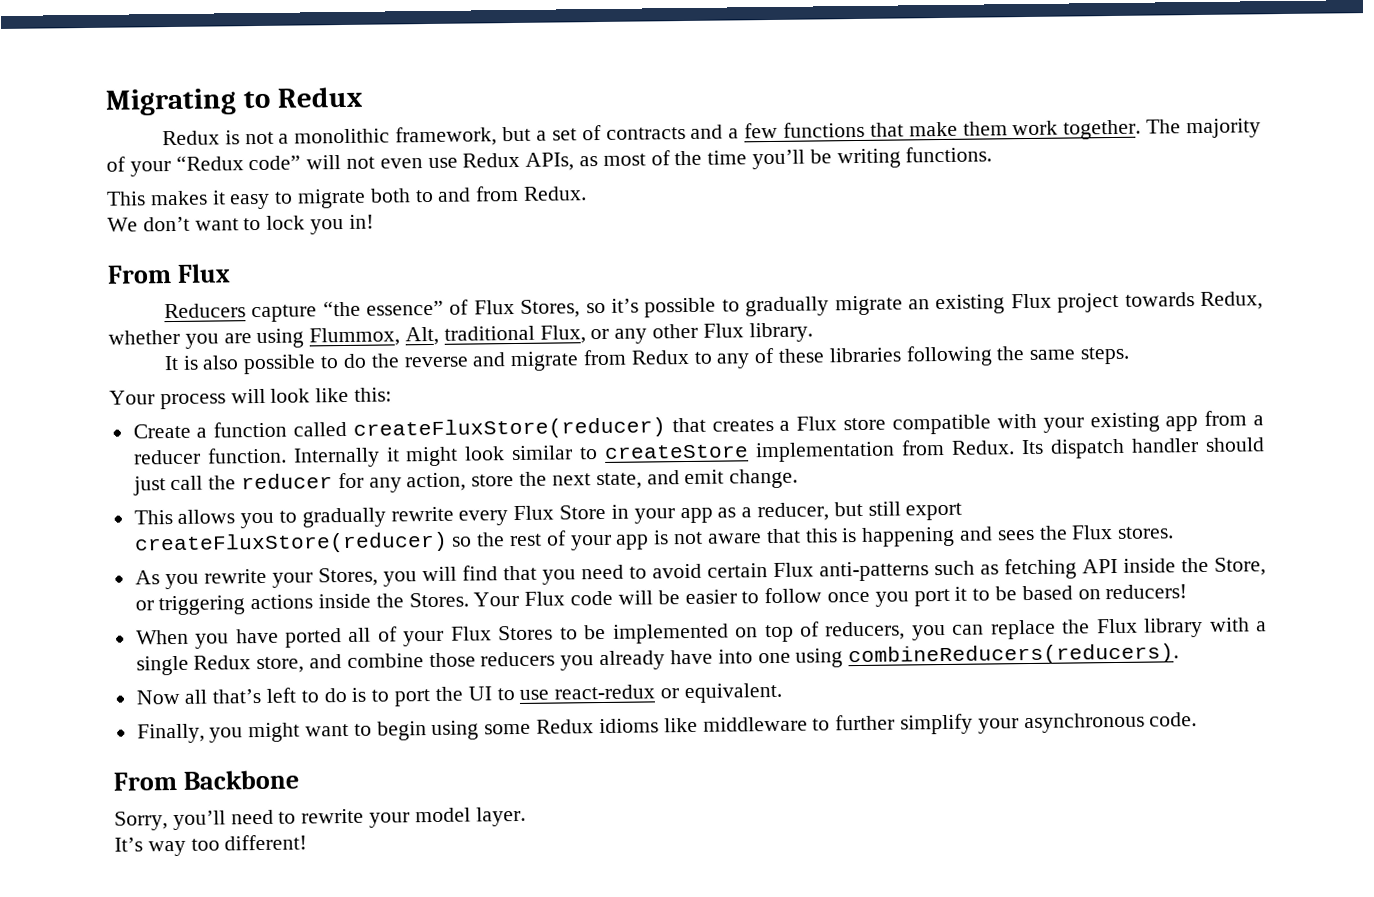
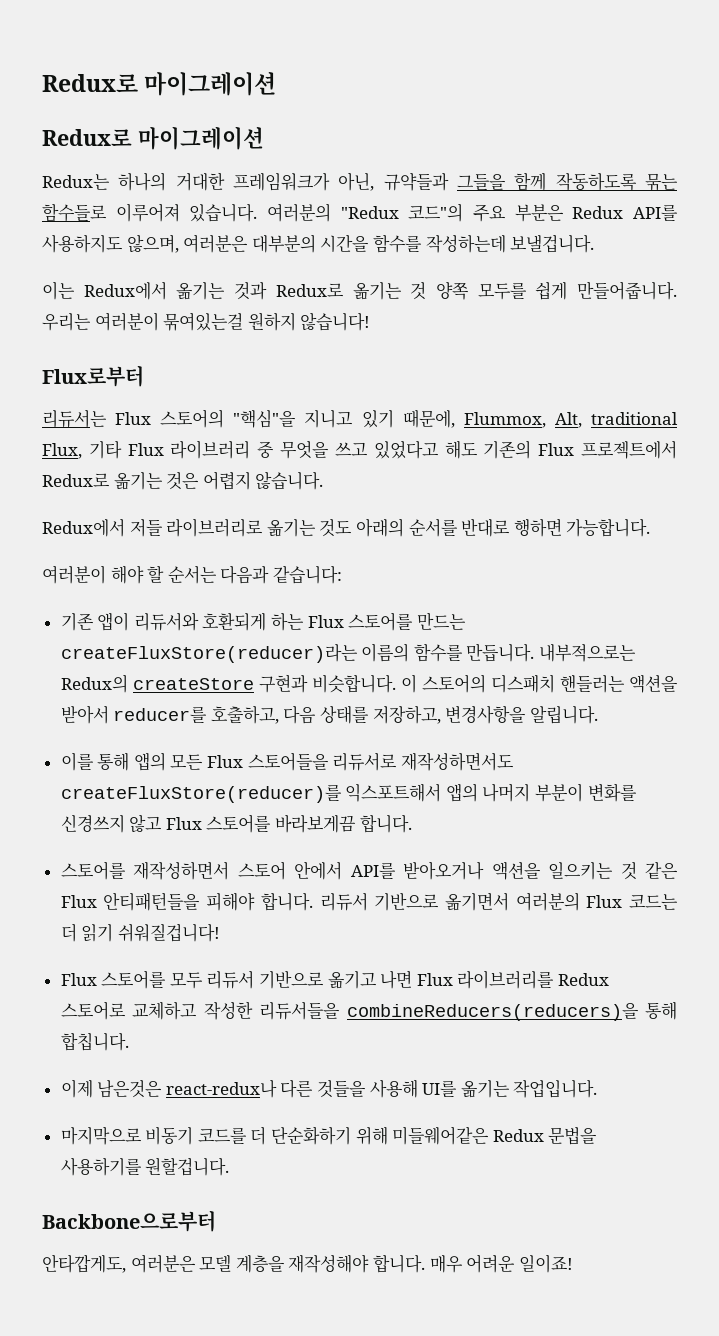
[105,86,362,116] [161,118,1262,147] [106,146,993,177] [106,185,588,210] [107,214,374,235] [107,263,232,284] [163,291,1263,323] [108,322,813,349] [163,345,1130,375] [109,387,393,410] [132,410,1264,440] [132,437,1266,468] [132,468,799,496] [133,501,963,529] [133,525,1175,555] [134,557,1266,590] [134,584,1188,616] [135,617,1268,649] [135,643,1180,676] [135,682,782,707] [136,712,1198,744] [113,769,300,791] [114,806,526,831] [114,834,308,857] Migrating to Redux // Redux is not a monolithic framework, but a set of contracts and a few functions that make them work together. The majority of your “Redux code” will not even use Redux APIs, as most of the time you’ll be writing functions. // This makes it easy to migrate both to and from Redux. // We don’t want to lock you in! // From Flux // Reducers capture “the essence” of Flux Stores, so it’s possible to gradually migrate an existing Flux project towards Redux, whether you are using Flummox, Alt, traditional Flux, or any other Flux library. // It is also possible to do the reverse and migrate from Redux to any of these libraries following the same steps. // Your process will look like this: // Create a function called createFluxStore(reducer) that creates a Flux store compatible with your existing app from a reducer function. Internally it might look similar to createStore implementation from Redux. Its dispatch handler should just call the reducer for any action, store the next state, and emit change. // This allows you to gradually rewrite every Flux Store in your app as a reducer, but still export createFluxStore(reducer) so the rest of your app is not aware that this is happening and sees the Flux stores. // As you rewrite your Stores, you will find that you need to avoid certain Flux anti-patterns such as fetching API inside the Store, or triggering actions inside the Stores. Your Flux code will be easier to follow once you port it to be based on reducers! // When you have ported all of your Flux Stores to be implemented on top of reducers, you can replace the Flux library with a single Redux store, and combine those reducers you already have into one using combineReducers(reducers). // Now all that’s left to do is to port the UI to use react-redux or equivalent. // Finally, you might want to begin using some Redux idioms like middleware to further simplify your asynchronous code. // From Backbone // Sorry, you’ll need to rewrite your model layer. // It’s way too different! -> [42,72,277,96] [42,126,264,150] [42,172,678,191] [42,203,678,222] [42,234,595,253] [42,281,677,300] [42,312,371,331] [42,365,144,387] [42,409,678,428] [42,440,677,459] [42,471,324,490] [42,518,651,537] [42,565,342,584] [60,612,466,631] [60,643,637,663] [60,674,678,693] [60,705,598,724] [60,752,514,771] [60,783,637,803] [60,814,412,833] [60,861,678,880] [60,892,678,911] [60,923,220,942] [60,970,610,989] [60,1001,677,1021] [60,1032,129,1051] [60,1079,598,1098] [60,1126,598,1145] [60,1157,230,1176] [42,1210,216,1232] [42,1254,573,1273] Redux로 마이그레이션 // Redux로 마이그레이션 // Redux는 하나의 거대한 프레임워크가 아닌, 규약들과 그들을 함께 작동하도록 묶는 함수들로 이루어져 있습니다. 여러분의 "Redux 코드"의 주요 부분은 Redux API를 사용하지도 않으며, 여러분은 대부분의 시간을 함수를 작성하는데 보낼겁니다. // 이는 Redux에서 옮기는 것과 Redux로 옮기는 것 양쪽 모두를 쉽게 만들어줍니다. 우리는 여러분이 묶여있는걸 원하지 않습니다! // Flux로부터 // 리듀서는 Flux 스토어의 "핵심"을 지니고 있기 때문에, Flummox, Alt, traditional Flux, 기타 Flux 라이브러리 중 무엇을 쓰고 있었다고 해도 기존의 Flux 프로젝트에서 Redux로 옮기는 것은 어렵지 않습니다. // Redux에서 저들 라이브러리로 옮기는 것도 아래의 순서를 반대로 행하면 가능합니다. // 여러분이 해야 할 순서는 다음과 같습니다: // 기존 앱이 리듀서와 호환되게 하는 Flux 스토어를 만드는 createFluxStore(reducer)라는 이름의 함수를 만듭니다. 내부적으로는 Redux의 createStore 구현과 비슷합니다. 이 스토어의 디스패치 핸들러는 액션을 받아서 reducer를 호출하고, 다음 상태를 저장하고, 변경사항을 알립니다. // 이를 통해 앱의 모든 Flux 스토어들을 리듀서로 재작성하면서도 createFluxStore(reducer)를 익스포트해서 앱의 나머지 부분이 변화를 신경쓰지 않고 Flux 스토어를 바라보게끔 합니다. // 스토어를 재작성하면서 스토어 안에서 API를 받아오거나 액션을 일으키는 것 같은 Flux 안티패턴들을 피해야 합니다. 리듀서 기반으로 옮기면서 여러분의 Flux 코드는 더 읽기 쉬워질겁니다! // Flux 스토어를 모두 리듀서 기반으로 옮기고 나면 Flux 라이브러리를 Redux 스토어로 교체하고 작성한 리듀서들을 combineReducers(reducers)을 통해 합칩니다. // 이제 남은것은 react-redux나 다른 것들을 사용해 UI를 옮기는 작업입니다. // 마지막으로 비동기 코드를 더 단순화하기 위해 미들웨어같은 Redux 문법을 사용하기를 원할겁니다. // Backbone으로부터 // 안타깝게도, 여러분은 모델 계층을 재작성해야 합니다. 매우 어려운 일이죠!

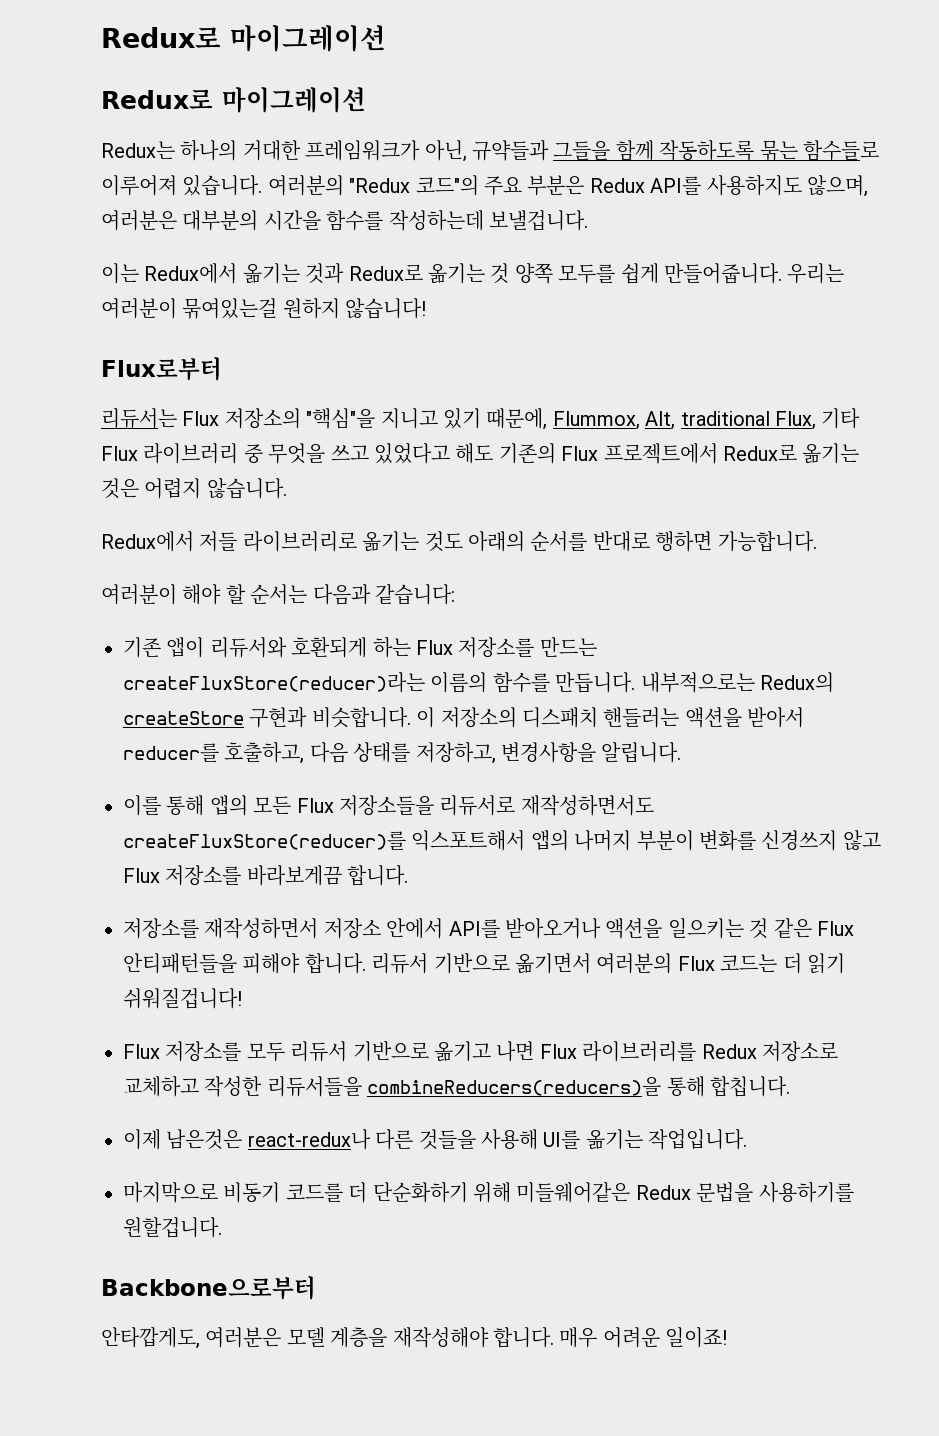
[160,409,225,428] 스토어의 -> [224,408,301,429] 저장소의
[348,612,414,631] 스토어를 -> [458,637,535,658] 저장소를
[421,674,486,693] 스토어의 -> [440,707,517,728] 저장소의
[247,752,329,771] 스토어들을 -> [339,795,434,816] 저장소들을
[206,814,272,833] 스토어를 -> [165,865,242,886] 저장소를
[60,861,286,880] 스토어를 재작성하면서 스토어 -> [123,918,381,939] 저장소를 재작성하면서 저장소
[101,970,167,989] 스토어를 -> [165,1041,242,1062] 저장소를
[60,1001,126,1020] 스토어로 -> [761,1041,838,1062] 저장소로

